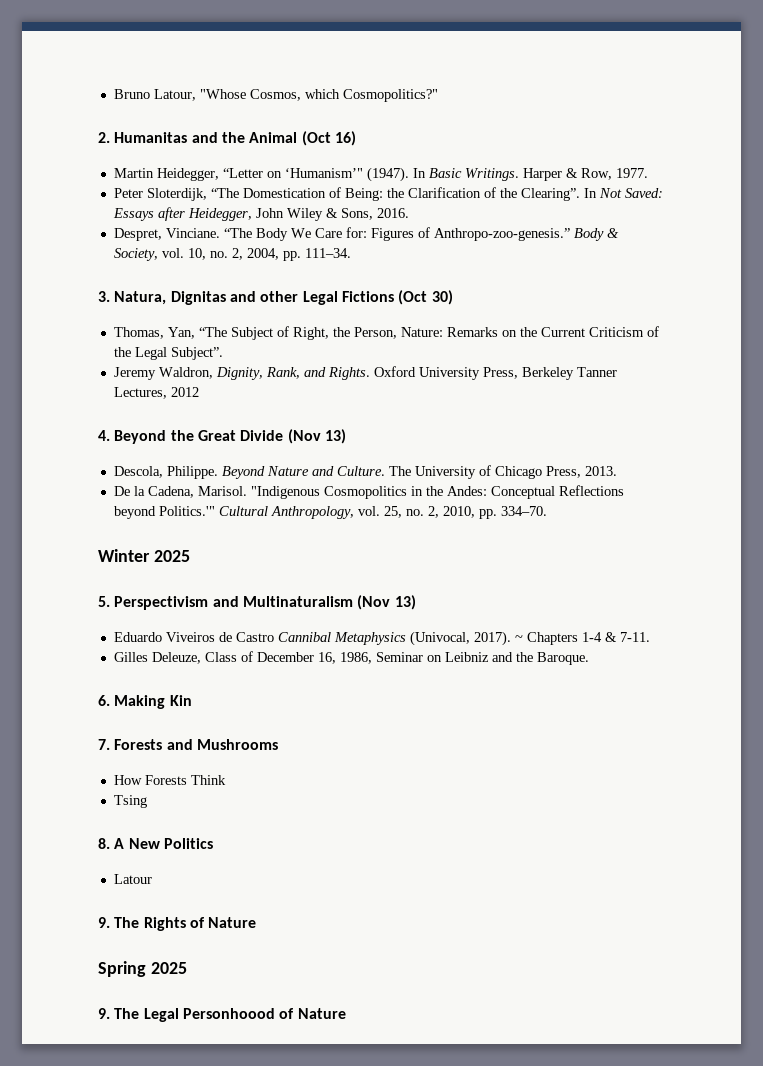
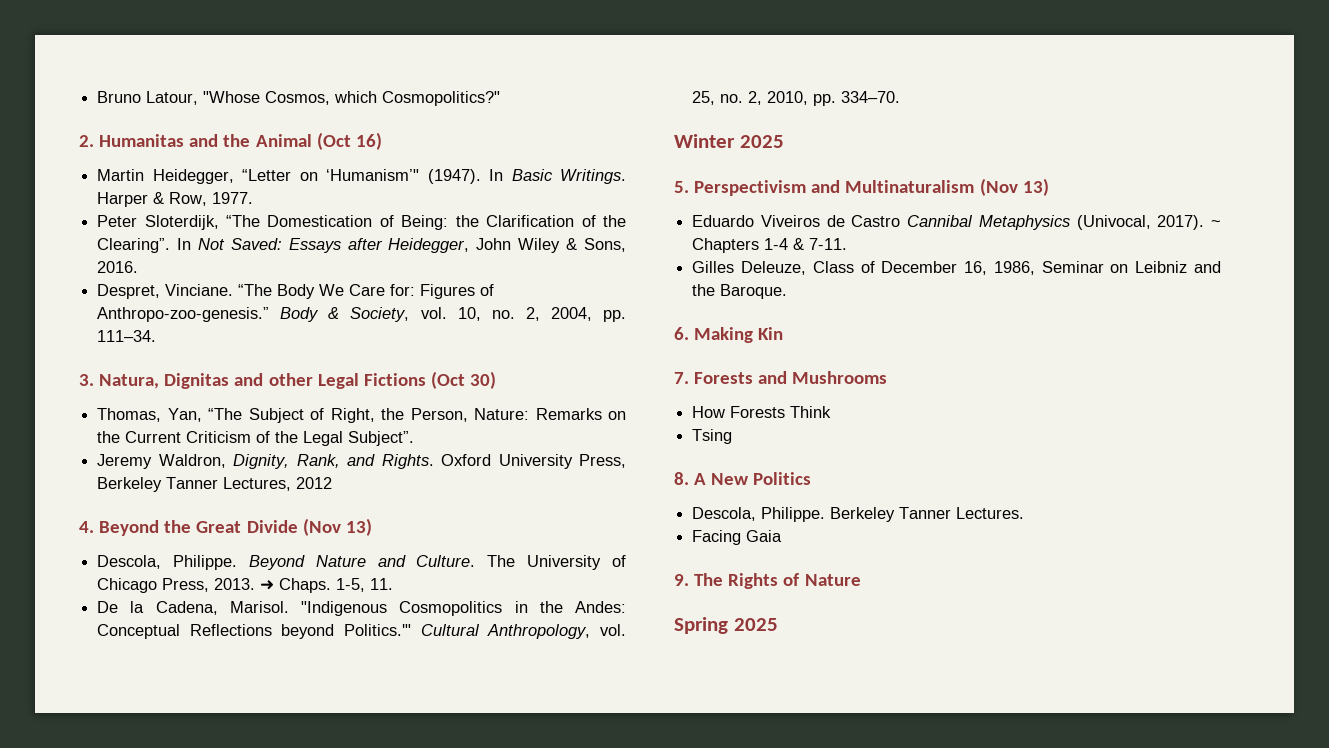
(617, 471) none -> [260,578,394,593] ➜ Chaps. 1-5, 11.
[113,874,152,884] Latour -> [692,507,1025,522] [692,530,783,545] Descola, Philippe. Berkeley Tanner Lectures. // Facing Gaia
[98,1008,346,1022] // 9. The Legal Personhoood of Nature -> (778, 624) none

